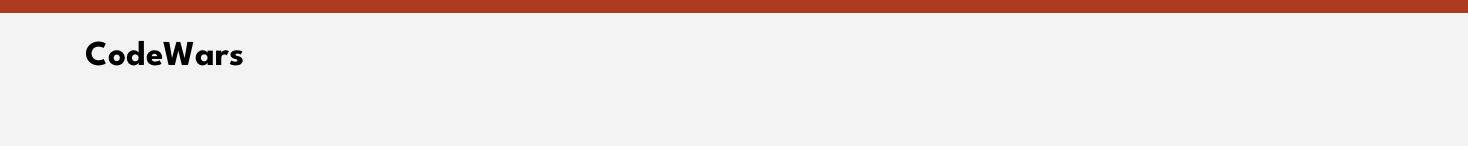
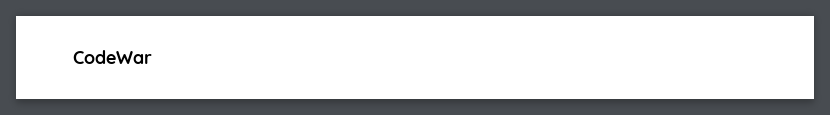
[85,40,244,66] CodeWars -> [73,50,152,64] CodeWar

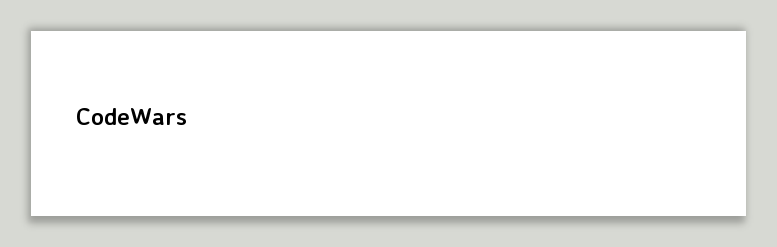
[73,50,152,64] CodeWar -> [76,108,187,125] CodeWars

